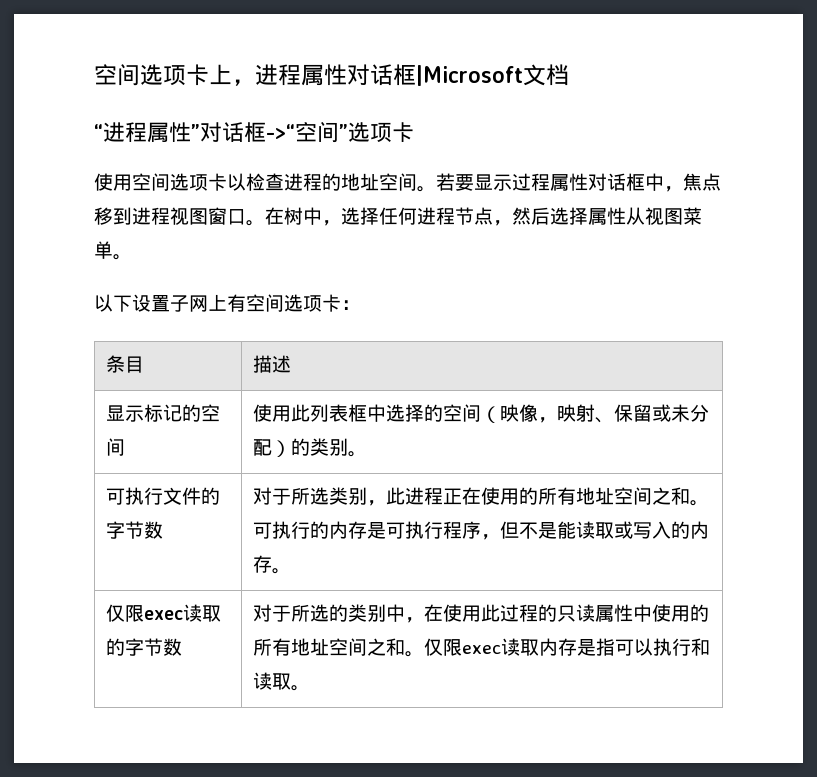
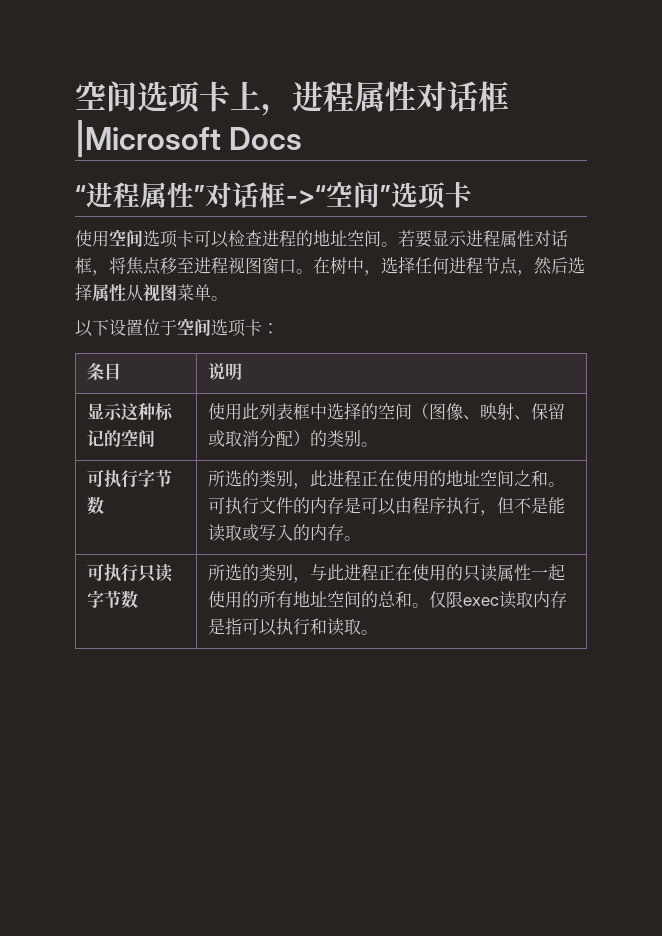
[523,64,569,86] 文档 -> [229,127,303,150] Docs
(227, 182) none -> [194,230,211,247] 可
[512,173,721,192] [94,207,132,225] 过程属性对话框中，焦点移到 -> [466,230,568,247] [75,257,194,276] 进程属性对话框，将焦点移至
[170,294,246,312] 子网上有 -> [143,319,177,336] 位于
[253,355,292,373] [106,405,145,422] 描述 // 显示 -> [208,363,243,380] [87,402,156,421] 说明 // 显示这种
[500,404,558,423] 映像， -> [429,403,481,421] 图像、
[671,404,691,422] 未 -> [225,430,260,447] 取消
[163,487,221,505] [106,521,164,539] [253,487,330,505] 文件的字节数 | 对于所选 -> [138,469,173,487] [87,496,105,515] [208,470,260,487] 字节数 | 所选的
[538,487,577,505] 所有 -> (447, 478) none
(311, 530) none -> [259,497,294,514] 文件
[405,521,482,539] 执行程序 -> [378,497,481,515] 以由程序执行
[106,604,222,622] [106,638,183,656] [253,604,539,623] 仅限exec读取的字节数 | 对于所选的类别中，在使用此过程 -> [87,563,174,582] [87,590,139,609] [208,564,447,583] 可执行只读字节数 | 所选的类别，与此进程正在使用
[633,604,710,622] [253,638,387,656] 中使用的所有地址空间之 -> [531,564,566,581] [208,591,397,608] 一起使用的所有地址空间的总

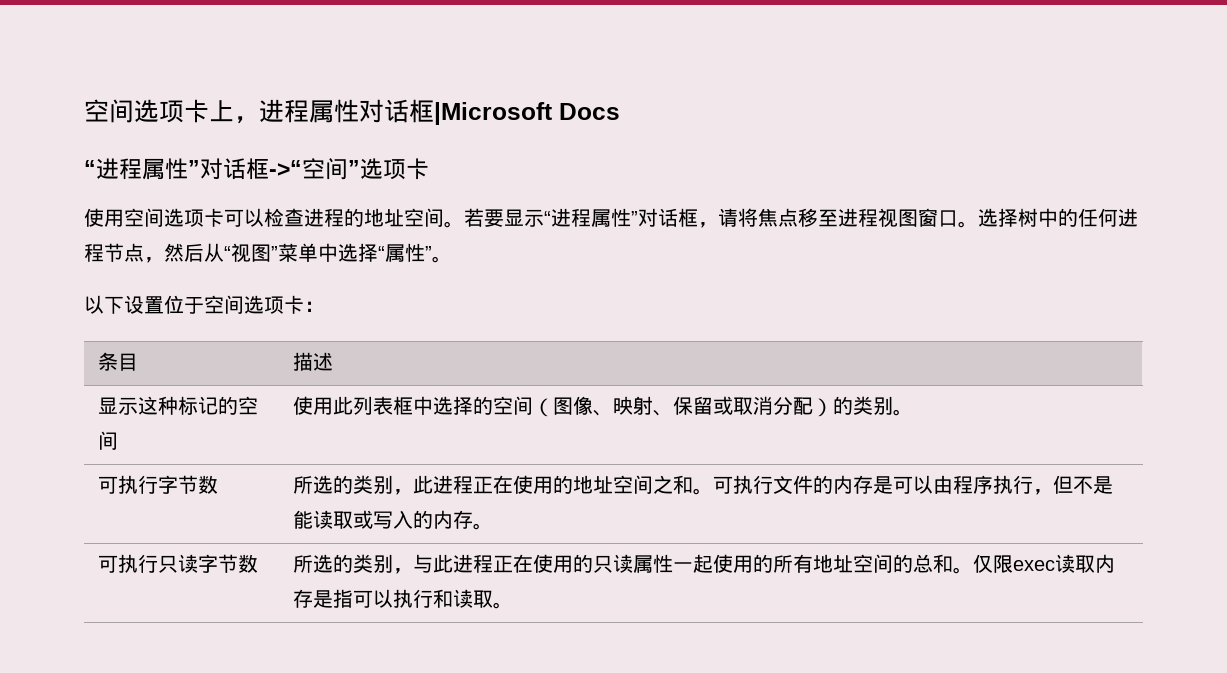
[466,230,534,247] 进程属性 -> [544,208,638,227] “进程属性”
(109, 273) none -> [718,208,738,227] 请
[313,256,415,276] 在树中，选择 -> [978,208,1078,227] 选择树中的
[568,257,585,274] [75,283,211,302] 选择属性从视图菜单 -> [204,243,432,263] 从“视图”菜单中选择“属性”
[208,363,243,380] 说明 -> [293,352,334,371] 描述

